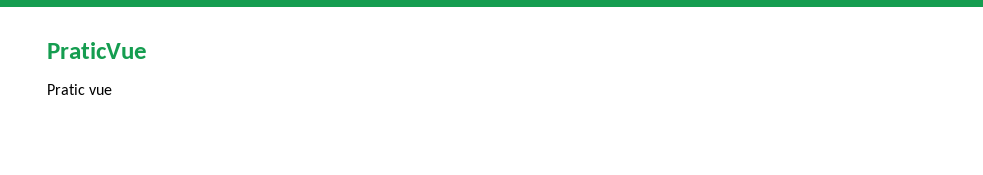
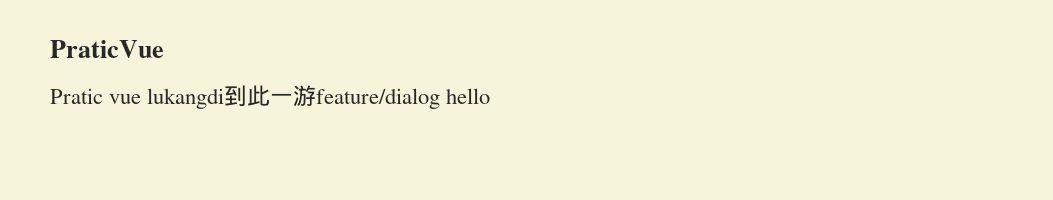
(113, 91) none -> [147,85,491,109] lukangdi到此一游feature/dialog hello

